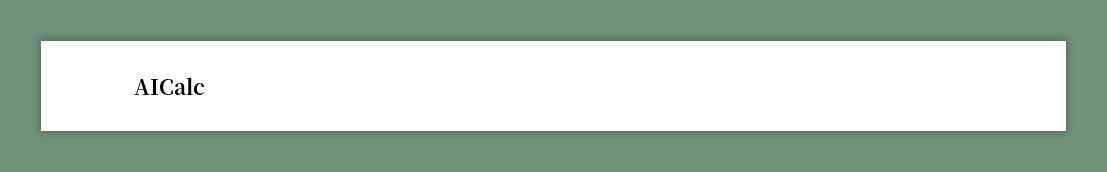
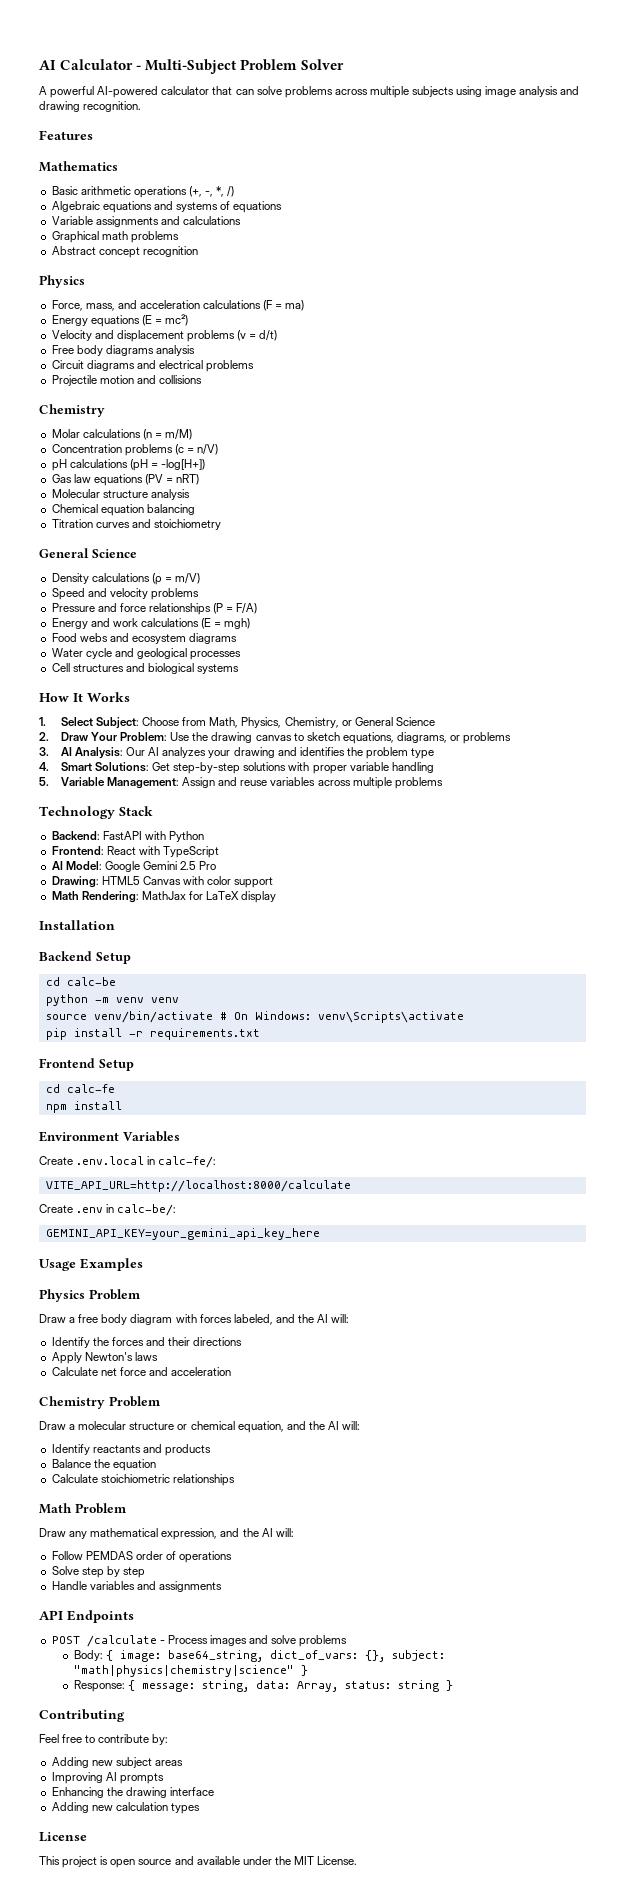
[134,77,205,95] AICalc -> [39,59,345,74] [39,86,580,98] [39,101,142,112] [39,130,93,140] [39,161,118,172] [51,186,235,198] [51,201,283,213] [51,216,241,227] [51,231,179,243] [51,246,198,258] [39,275,85,288] [51,300,305,311] [51,314,189,327] [51,330,278,342] [51,345,195,356] [51,360,255,372] [51,375,202,386] [39,404,105,417] [51,429,193,440] [51,444,219,456] [51,459,206,471] [51,474,200,486] [51,489,190,500] [51,504,195,516] [51,519,221,530] [39,548,137,558] [51,573,201,585] [51,588,199,600] [51,603,258,615] [51,618,251,629] [51,633,238,644] [51,648,242,660] [51,663,240,674] [39,692,130,702] [39,717,435,729] [39,732,512,744] [39,747,435,759] [39,762,434,774] [39,777,443,789] [39,806,153,819] [51,831,204,842] [51,846,219,858] [51,861,217,872] [51,876,274,888] [51,891,277,903] [39,920,115,930] [39,951,131,964] [45,977,116,986] [45,994,179,1006] [45,1011,464,1023] [45,1028,260,1040] [39,1058,134,1071] [45,1084,115,1093] [45,1101,122,1113] [39,1131,180,1142] [39,1156,217,1168] [45,1180,351,1192] [39,1204,177,1216] [45,1228,320,1240] [39,1258,143,1271] [39,1289,141,1302] [39,1314,350,1325] [51,1337,243,1348] [51,1352,158,1364] [51,1367,232,1376] [39,1396,161,1409] [39,1421,361,1433] [51,1444,211,1456] [51,1459,156,1471] [51,1474,235,1486] [39,1503,127,1514] [39,1528,294,1540] [51,1551,233,1563] [51,1566,145,1578] [51,1581,222,1592] [39,1610,134,1623] [51,1635,348,1647] [73,1650,445,1662] [73,1665,308,1677] [73,1680,453,1692] [39,1709,125,1722] [39,1734,169,1745] [51,1757,183,1768] [51,1772,164,1784] [51,1787,214,1798] [51,1802,200,1814] [39,1832,87,1842] [39,1856,358,1868] AI Calculator - Multi-Subject Problem Solver // A powerful AI-powered calculator that can solve problems across multiple subjects using image analysis and drawing recognition. // Features // Mathematics // Basic arithmetic operations (+, -, *, /) // Algebraic equations and systems of equations // Variable assignments and calculations // Graphical math problems // Abstract concept recognition // Physics // Force, mass, and acceleration calculations (F = ma) // Energy equations (E = mc²) // Velocity and displacement problems (v = d/t) // Free body diagrams analysis // Circuit diagrams and electrical problems // Projectile motion and collisions // Chemistry // Molar calculations (n = m/M) // Concentration problems (c = n/V) // pH calculations (pH = -log[H+]) // Gas law equations (PV = nRT) // Molecular structure analysis // Chemical equation balancing // Titration curves and stoichiometry // General Science // Density calculations (ρ = m/V) // Speed and velocity problems // Pressure and force relationships (P = F/A) // Energy and work calculations (E = mgh) // Food webs and ecosystem diagrams // Water cycle and geological processes // Cell structures and biological systems // How It Works // 1. Select Subject: Choose from Math, Physics, Chemistry, or General Science // 2. Draw Your Problem: Use the drawing canvas to sketch equations, diagrams, or problems // 3. AI Analysis: Our AI analyzes your drawing and identifies the problem type // 4. Smart Solutions: Get step-by-step solutions with proper variable handling // 5. Variable Management: Assign and reuse variables across multiple problems // Technology Stack // Backend: FastAPI with Python // Frontend: React with TypeScript // AI Model: Google Gemini 2.5 Pro // Drawing: HTML5 Canvas with color support // Math Rendering: MathJax for LaTeX display // Installation // Backend Setup // cd calc-be // python -m venv venv // source venv/bin/activate # On Windows: venv\Scripts\activate // pip install -r requirements.txt // Frontend Setup // cd calc-fe // npm install // Environment Variables // Create .env.local in calc-fe/: // VITE_API_URL=http://localhost:8000/calculate // Create .env in calc-be/: // GEMINI_API_KEY=your_gemini_api_key_here // Usage Examples // Physics Problem // Draw a free body diagram with forces labeled, and the AI will: // Identify the forces and their directions // Apply Newton's laws // Calculate net force and acceleration // Chemistry Problem // Draw a molecular structure or chemical equation, and the AI will: // Identify reactants and products // Balance the equation // Calculate stoichiometric relationships // Math Problem // Draw any mathematical expression, and the AI will: // Follow PEMDAS order of operations // Solve step by step // Handle variables and assignments // API Endpoints // POST /calculate - Process images and solve problems // Body: { image: base64_string, dict_of_vars: {}, subject: "math|physics|chemistry|science" } // Response: { message: string, data: Array, status: string } // Contributing // Feel free to contribute by: // Adding new subject areas // Improving AI prompts // Enhancing the drawing interface // Adding new calculation types // License // This project is open source and available under the MIT License.

